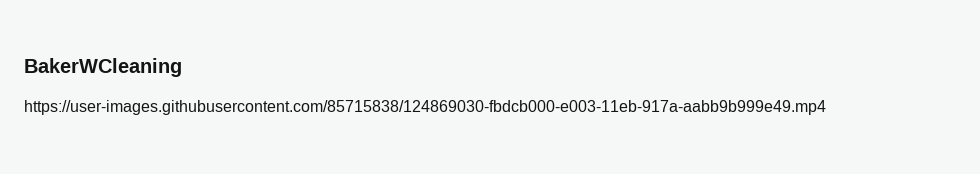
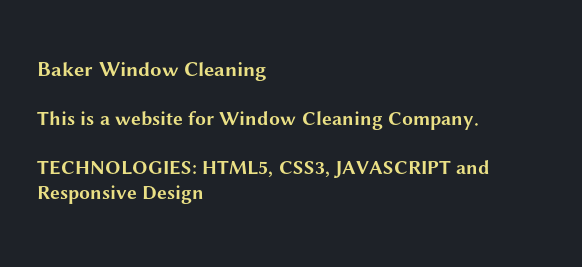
[24,58,182,77] [24,100,826,115] BakerWCleaning // https://user-images.githubusercontent.com/85715838/124869030-fbdcb000-e003-11eb-917a-aabb9b999e49.mp4 -> [37,62,268,81] [37,111,479,130] [37,160,491,178] [37,185,205,204] Baker Window Cleaning // This is a website for Window Cleaning Company. // TECHNOLOGIES: HTML5, CSS3, JAVASCRIPT and Responsive Design

